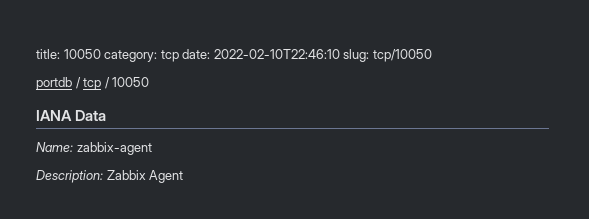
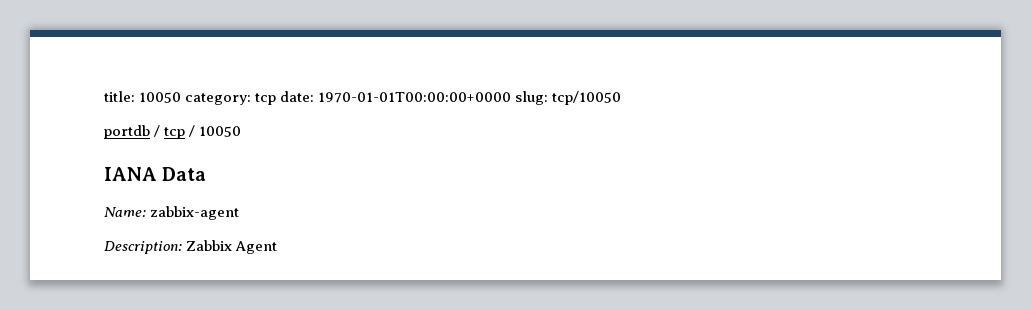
[213,49,340,59] 2022-02-10T22:46:10 -> [318,92,512,103] 1970-01-01T00:00:00+0000

